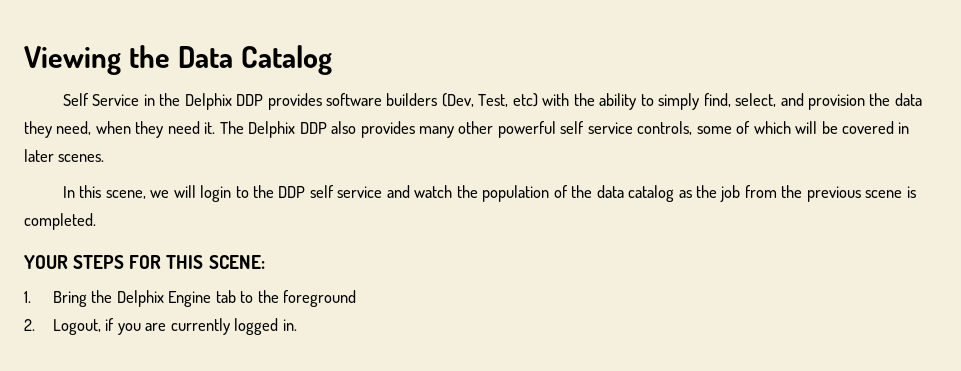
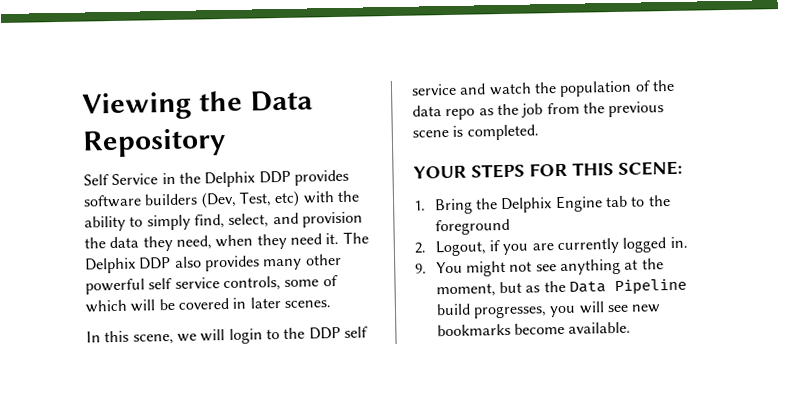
[241,45,333,75] Catalog -> [82,127,227,158] Repository
[628,185,675,202] catalog -> [445,108,476,121] repo
(297, 325) none -> [415,258,664,277] [435,278,687,298] [435,301,662,319] [436,321,632,337] // 9. You might not see anything at the moment, but as the Data Pipeline build progresses, you will see new bookmarks become available.

